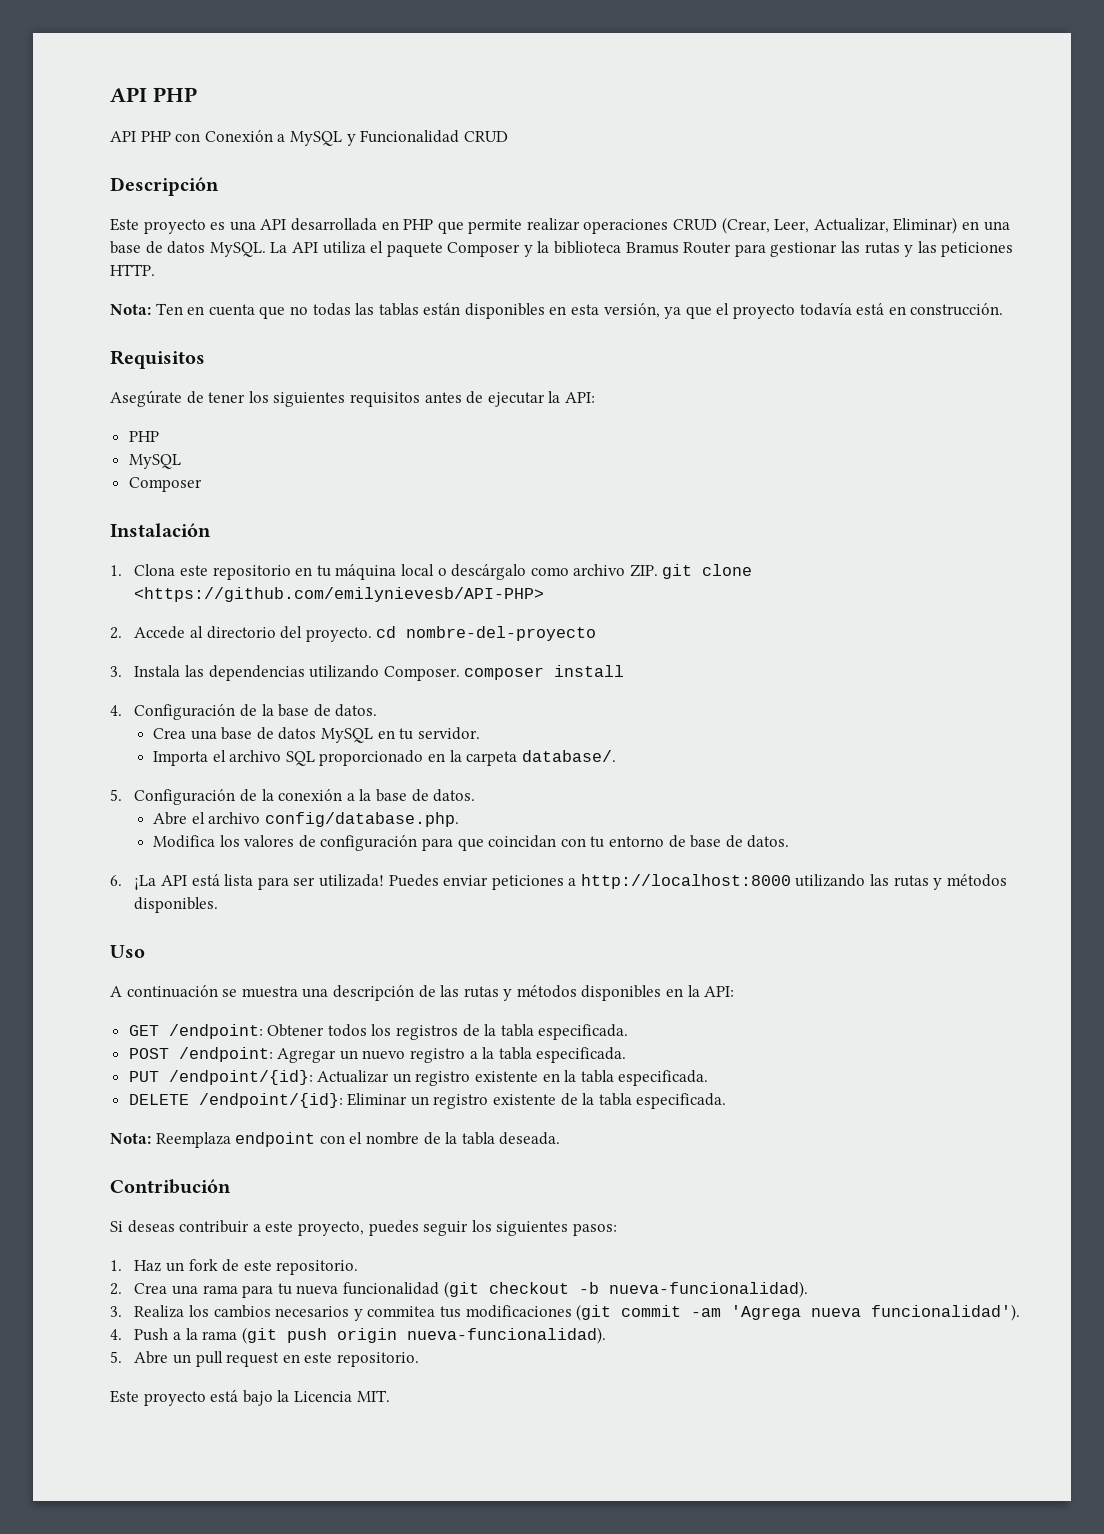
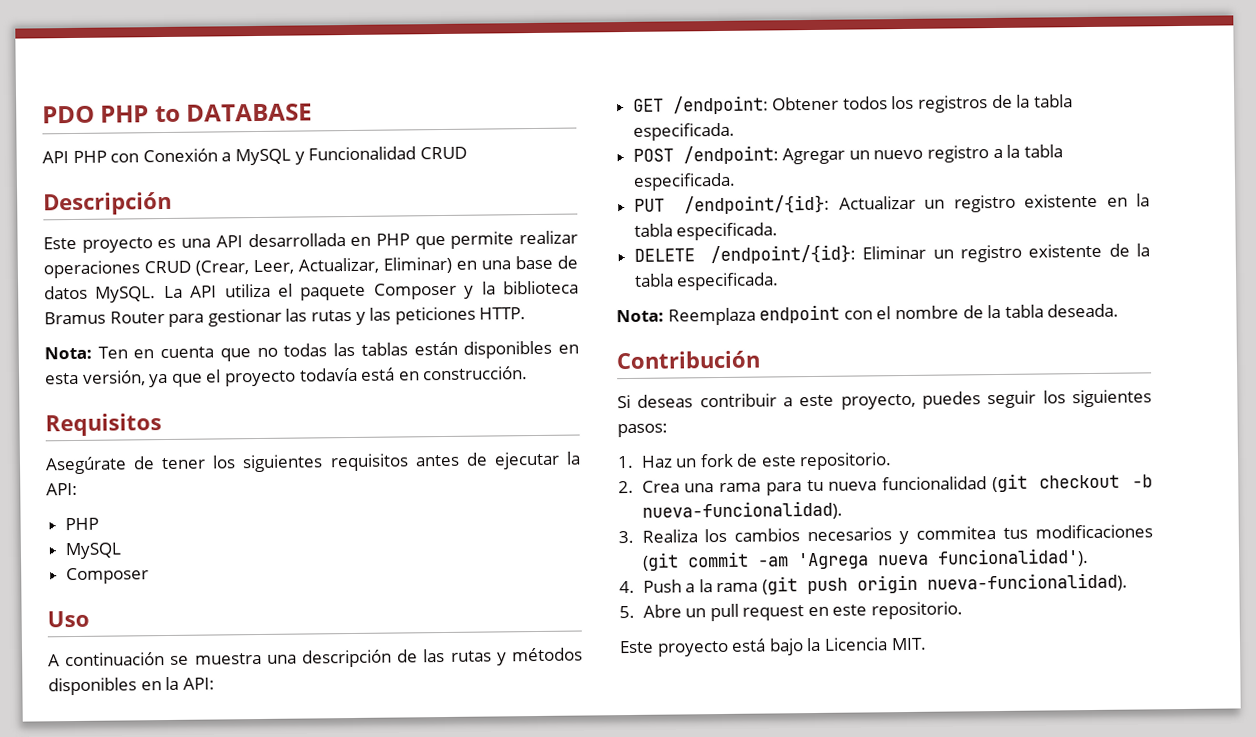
[110,87,197,102] API PHP -> [42,103,313,124] PDO PHP to DATABASE
[110,523,211,537] [110,564,753,580] [134,587,545,602] [110,626,597,642] [110,665,625,681] [110,704,378,720] [153,727,480,743] [153,750,616,766] [110,789,476,805] [153,812,459,827] [153,835,790,851] [110,874,1007,890] [134,897,219,913] // Instalación // 1. Clona este repositorio en tu máquina local o descárgalo como archivo ZIP. git clone <https://github.com/emilynievesb/API-PHP> // 2. Accede al directorio del proyecto. cd nombre-del-proyecto // 3. Instala las dependencias utilizando Composer. composer install // 4. Configuración de la base de datos. // Crea una base de datos MySQL en tu servidor. // Importa el archivo SQL proporcionado en la carpeta database/. // 5. Configuración de la conexión a la base de datos. // Abre el archivo config/database.php. // Modifica los valores de configuración para que coincidan con tu entorno de base de datos. // 6. ¡La API está lista para ser utilizada! Puedes enviar peticiones a http://localhost:8000 utilizando las rutas y métodos disponibles. -> (149, 576) none

